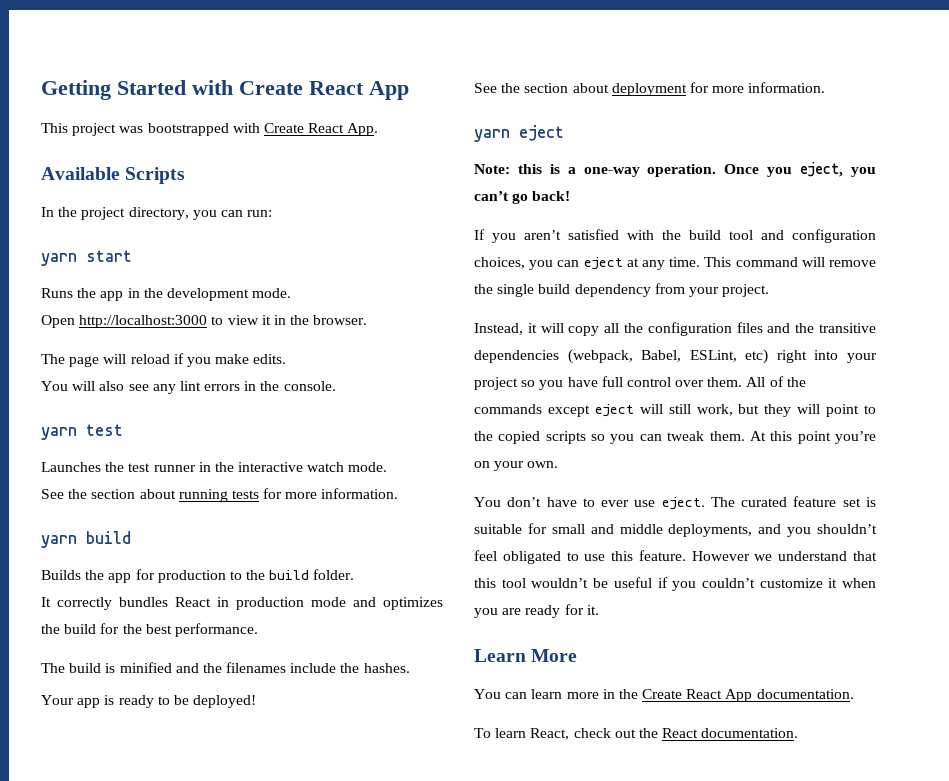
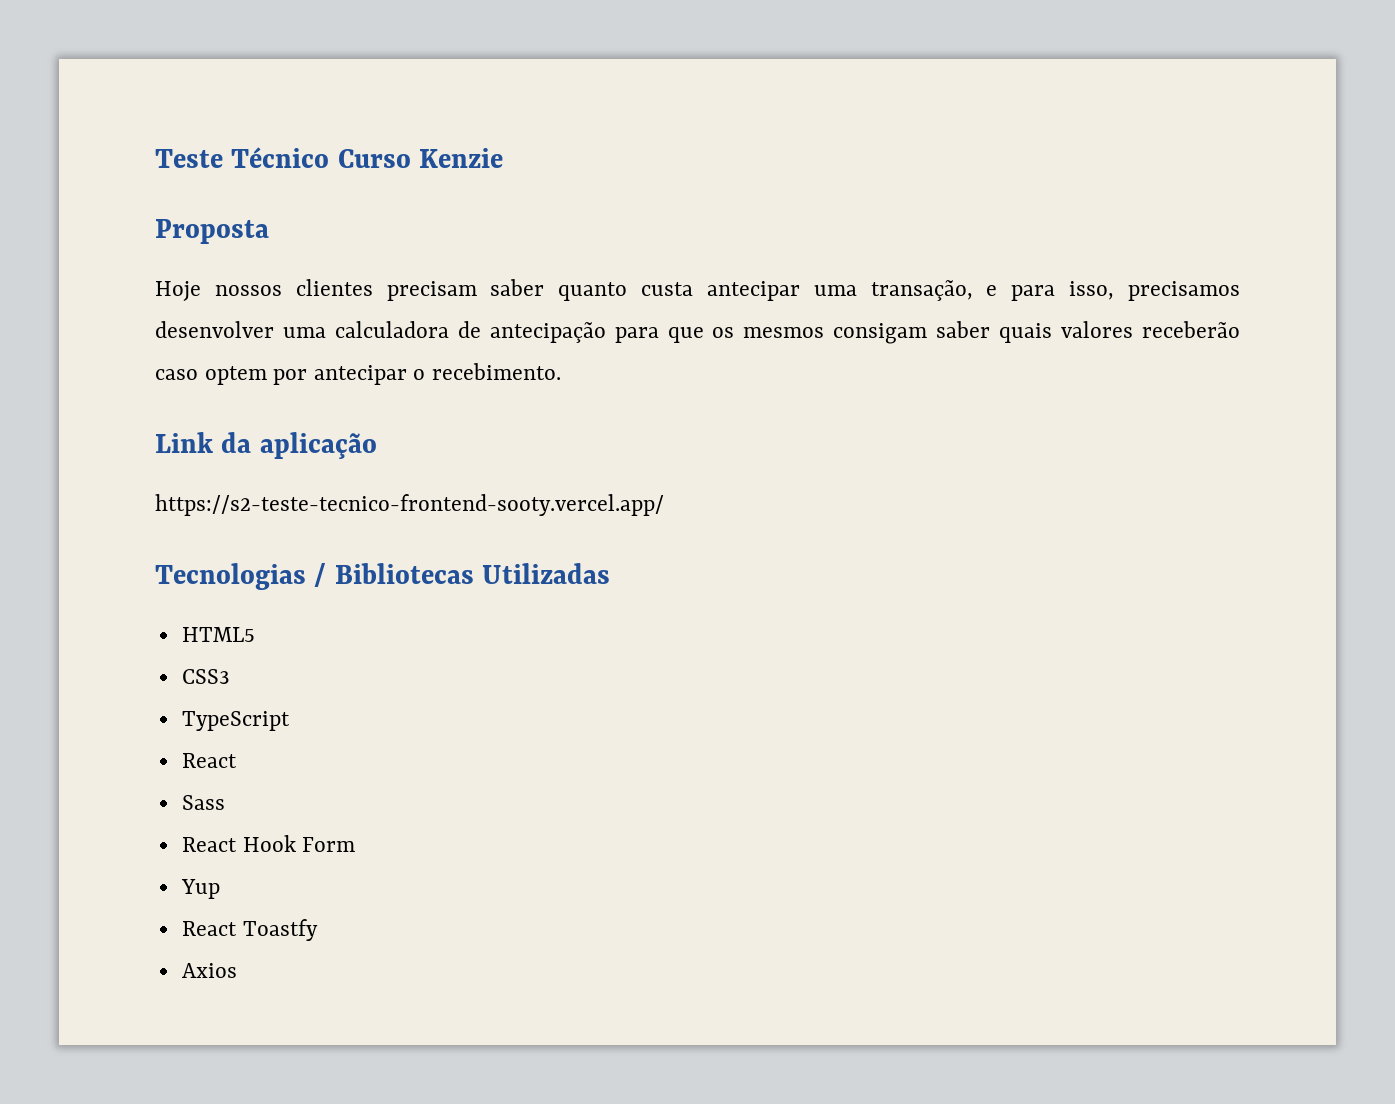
[41,80,409,100] [41,123,379,136] [41,167,186,184] [41,207,273,220] [41,250,132,266] [41,288,292,301] [41,315,368,328] [41,353,287,367] [41,381,336,394] [41,424,123,440] [41,462,388,472] [41,488,399,502] [41,531,131,548] [41,569,355,583] [41,597,443,610] [41,623,258,637] [41,662,410,673] [41,695,257,708] [474,82,826,96] [474,125,564,142] [474,162,876,177] [474,191,571,204] [474,229,876,243] [474,257,876,270] [474,283,770,297] [474,322,876,336] [474,349,877,364] [474,376,806,390] [474,404,876,417] [474,431,876,444] [474,461,559,471] [474,496,876,510] [474,523,877,537] [474,550,877,564] [474,577,876,591] [474,604,599,618] [474,649,578,662] [474,689,854,702] [474,728,799,740] Getting Started with Create React App // This project was bootstrapped with Create React App. // Available Scripts // In the project directory, you can run: // yarn start // Runs the app in the development mode. // Open http://localhost:3000 to view it in the browser. // The page will reload if you make edits. // You will also see any lint errors in the console. // yarn test // Launches the test runner in the interactive watch mode. // See the section about running tests for more information. // yarn build // Builds the app for production to the build folder. // It correctly bundles React in production mode and optimizes the build for the best performance. // The build is minified and the filenames include the hashes. // Your app is ready to be deployed! // See the section about deployment for more information. // yarn eject // Note: this is a one-way operation. Once you eject, you can’t go back! // If you aren’t satisfied with the build tool and configuration choices, you can eject at any time. This command will remove the single build dependency from your project. // Instead, it will copy all the configuration files and the transitive dependencies (webpack, Babel, ESLint, etc) right into your project so you have full control over them. All of the commands except eject will still work, but they will point to the copied scripts so you can tweak them. At this point you’re on your own. // You don’t have to ever use eject. The curated feature set is suitable for small and middle deployments, and you shouldn’t feel obligated to use this feature. However we understand that this tool wouldn’t be useful if you couldn’t customize it when you are ready for it. // Learn More // You can learn more in the Create React App documentation. // To learn React, check out the React documentation. -> [155,147,504,168] [155,219,269,244] [155,279,1240,301] [155,321,1240,344] [155,363,562,385] [155,432,377,459] [155,494,664,516] [155,563,611,590] [181,627,255,642] [181,669,230,684] [181,711,290,731] [181,753,237,768] [181,795,225,810] [181,835,356,852] [180,879,220,899] [181,919,318,941] [181,963,237,978] Teste Técnico Curso Kenzie // Proposta // Hoje nossos clientes precisam saber quanto custa antecipar uma transação, e para isso, precisamos desenvolver uma calculadora de antecipação para que os mesmos consigam saber quais valores receberão caso optem por antecipar o recebimento. // Link da aplicação // https://s2-teste-tecnico-frontend-sooty.vercel.app/ // Tecnologias / Bibliotecas Utilizadas // HTML5 // CSS3 // TypeScript // React // Sass // React Hook Form // Yup // React Toastfy // Axios

